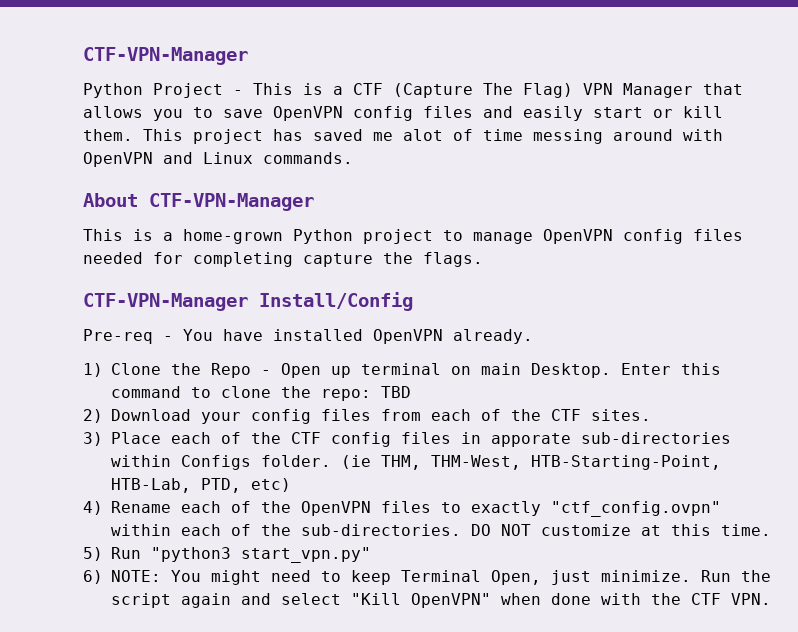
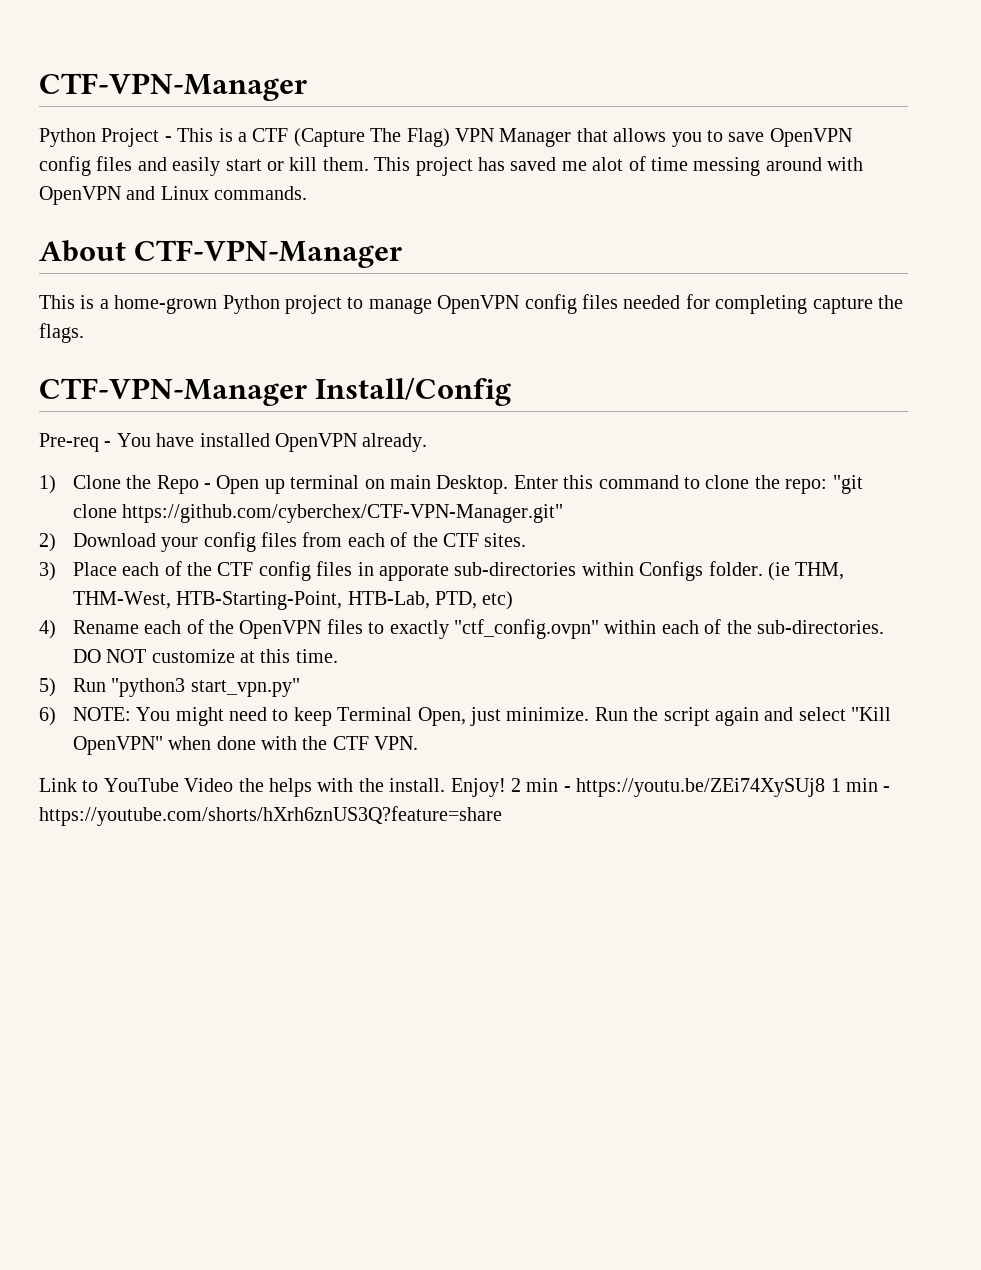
[381,386,411,398] TBD -> [832,475,863,494] [72,504,564,523] "git clone https://github.com/cyberchex/CTF-VPN-Manager.git"
(771, 599) none -> [39,778,891,797] [39,806,502,826] // Link to YouTube Video the helps with the install. Enjoy! 2 min - https://youtu.be/ZEi74XySUj8 1 min - https://youtube.com/shorts/hXrh6znUS3Q?feature=share

